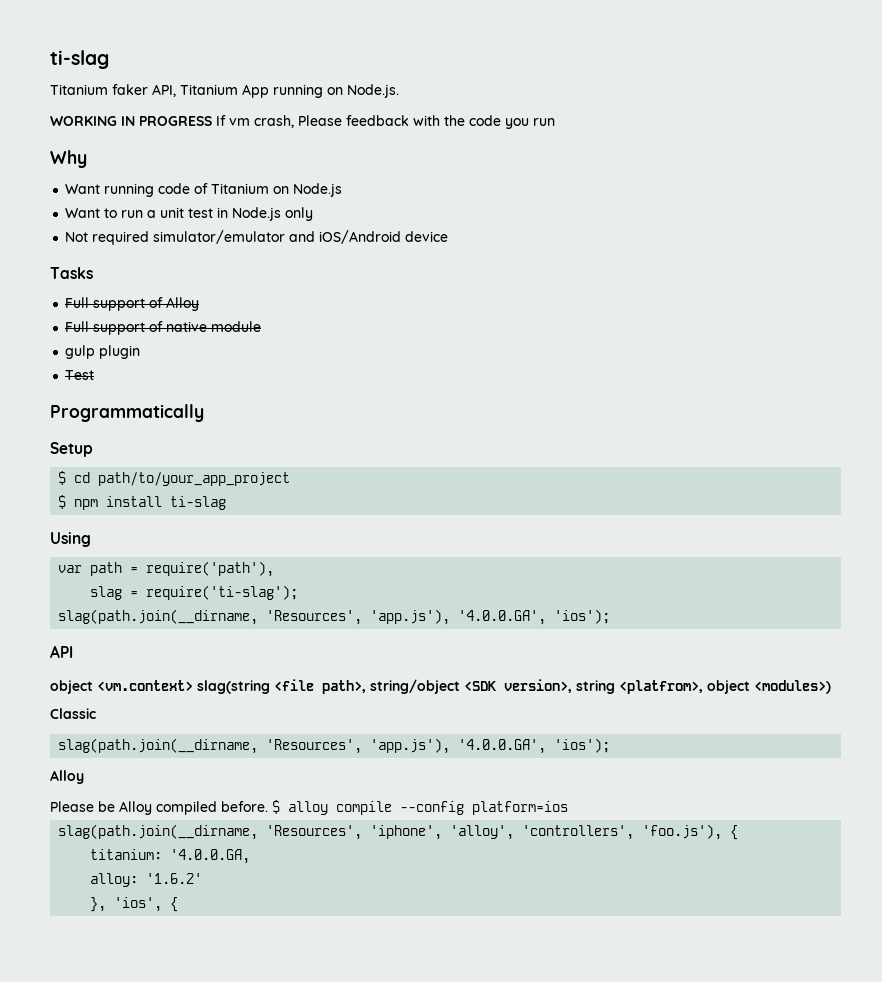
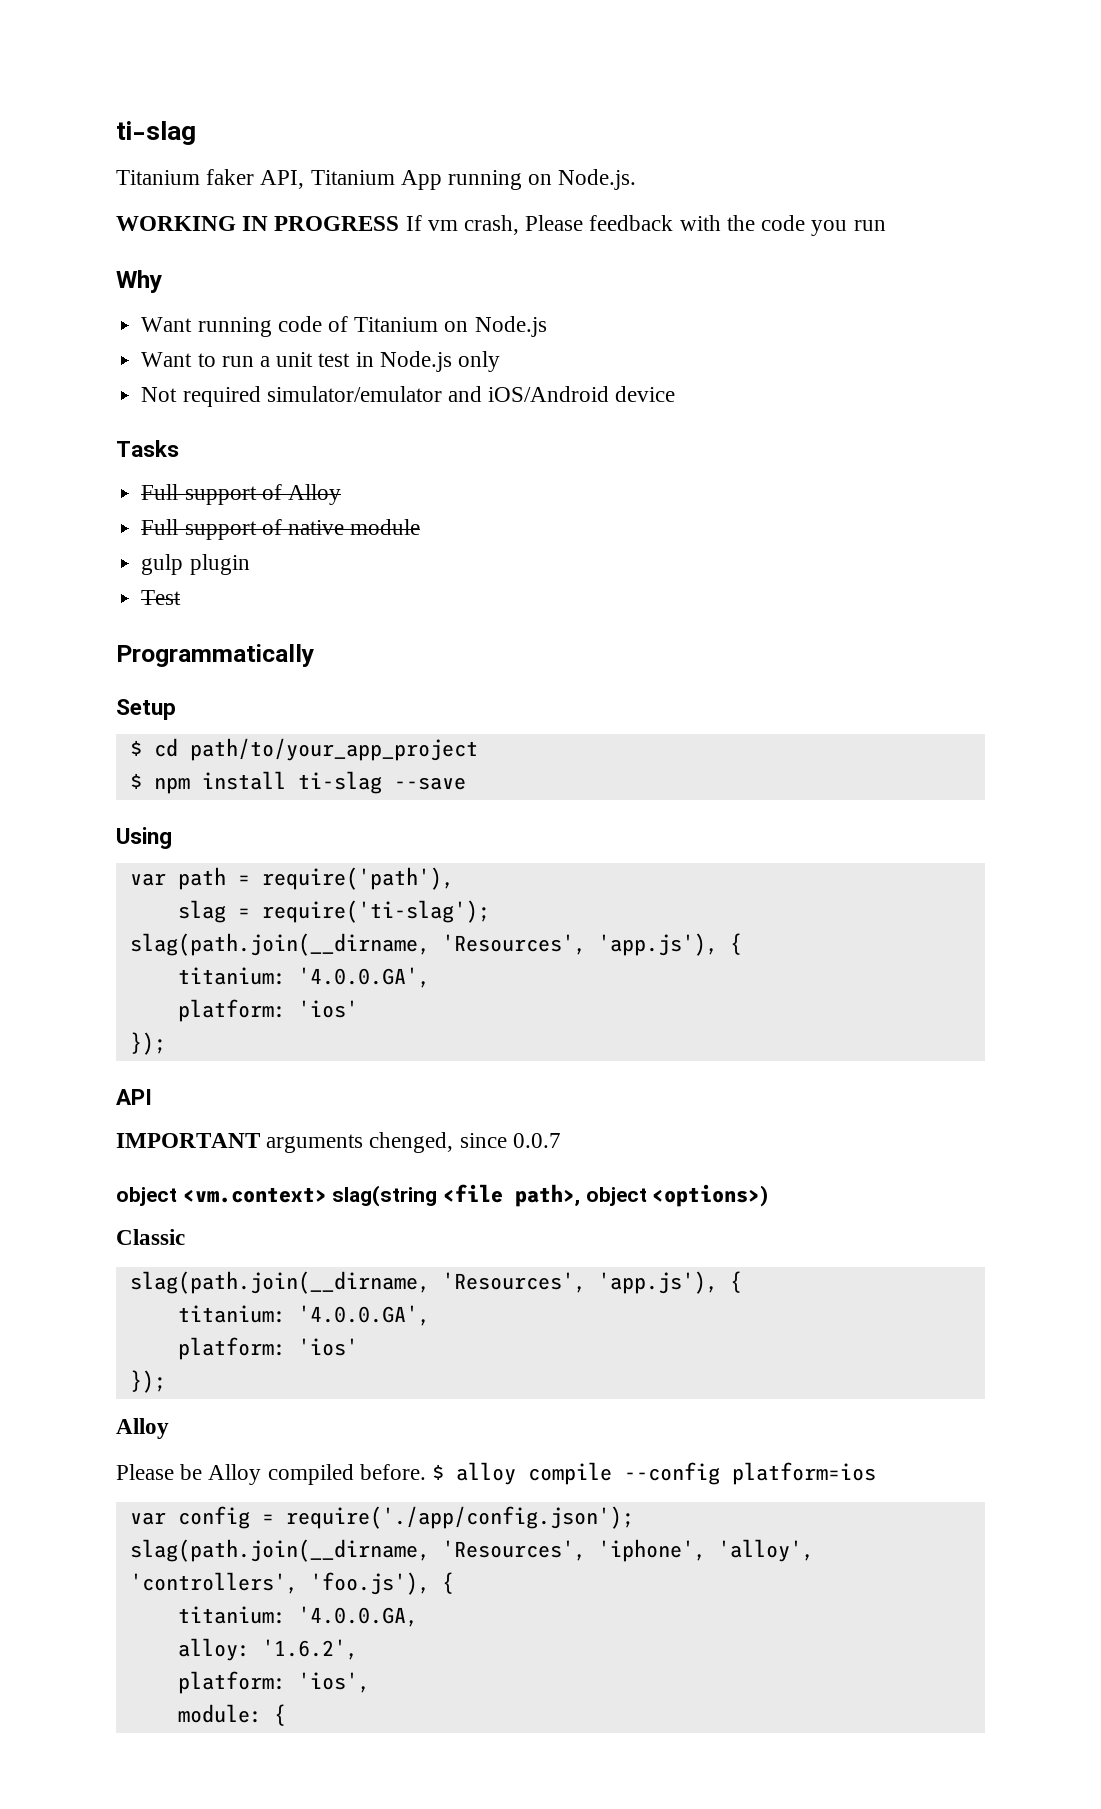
(227, 503) none -> [393,777,466,790] --save
[458,609,611,625] [50,645,73,658] '4.0.0.GA', 'ios'); // API -> [729,933,742,955] [177,967,430,988] [177,999,358,1022] [129,1032,166,1055] [116,1089,152,1105] [116,1132,561,1153] { // titanium: '4.0.0.GA', // platform: 'ios' // }); // API // IMPORTANT arguments chenged, since 0.0.7
[370,679,831,694] string/object <SDK version>, string <platfrom>, object <modules>) -> [585,1184,769,1207] object <options>)
[458,738,611,754] '4.0.0.GA', 'ios'); -> [729,1271,742,1293] [177,1305,430,1326] [177,1337,358,1360] [129,1370,166,1393] { // titanium: '4.0.0.GA', // platform: 'ios' // });
(568, 808) none -> [129,1506,634,1529] // var config = require('./app/config.json');
[146,873,203,884] [90,897,107,912] '1.6.2' // }, -> [261,1639,358,1660] [177,1671,286,1694] '1.6.2', // platform:
(163, 904) none -> [177,1704,262,1723] // module:

